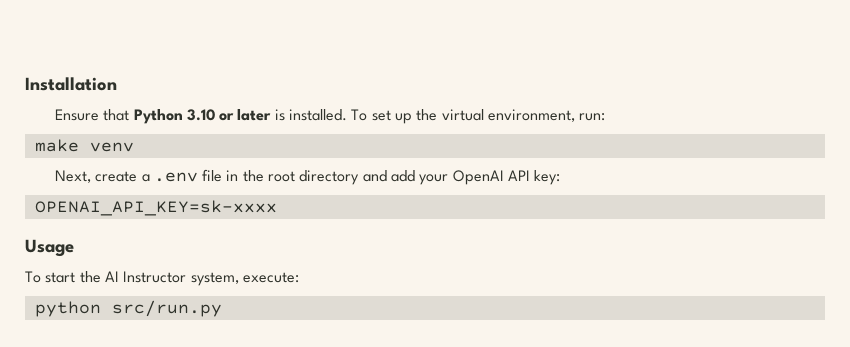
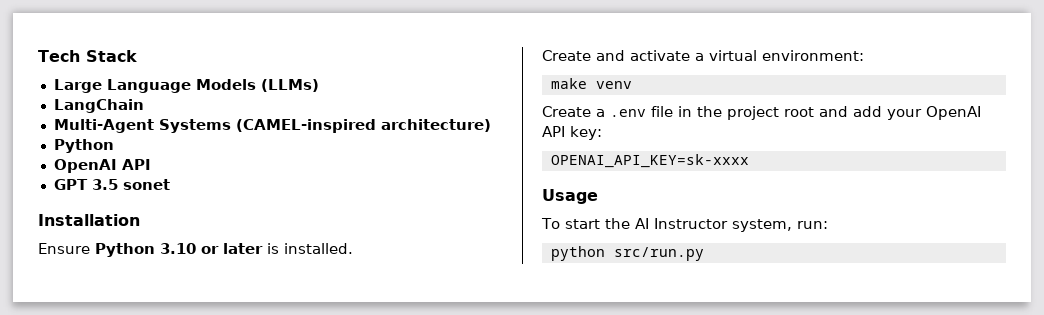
(25, 84) none -> [38,50,137,62] [53,79,319,93] [53,99,144,113] [53,119,491,133] [53,139,114,153] [53,159,151,173] [53,179,170,190] Tech Stack // Large Language Models (LLMs) // LangChain // Multi-Agent Systems (CAMEL-inspired architecture) // Python // OpenAI API // GPT 3.5 sonet //
[103,109,130,121] that -> (90, 248) none
[351,109,606,124] To set up the virtual environment, run: -> [542,50,864,61] // Create and activate a virtual environment:
[54,170,138,183] Next, create -> [542,106,591,117] Create
[268,170,360,185] root directory -> [727,106,814,120] project root
[242,272,299,283] execute: -> [796,221,828,229] run:

